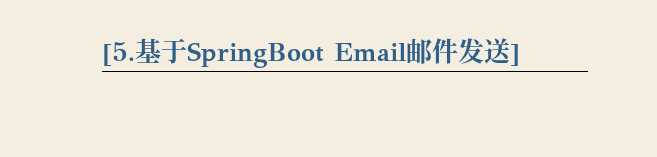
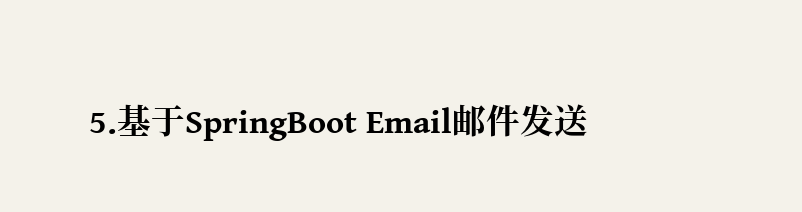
[102,42,135,66] [5. -> [89,113,117,134] 5.
[510,44,520,66] ] -> (589, 120) none

